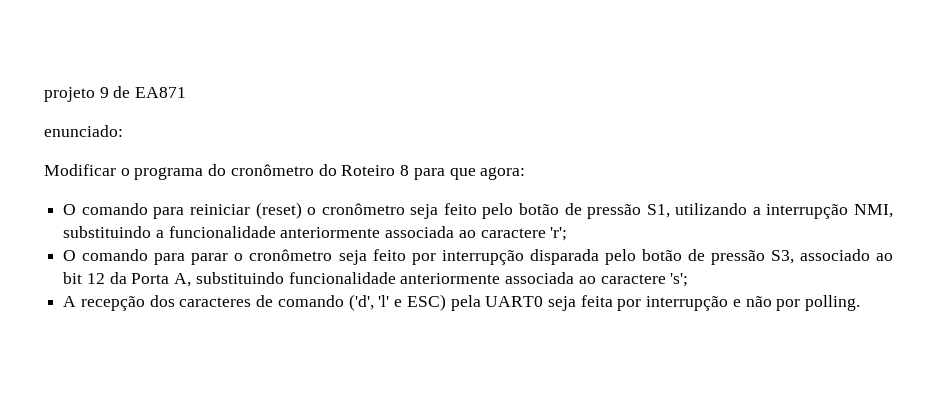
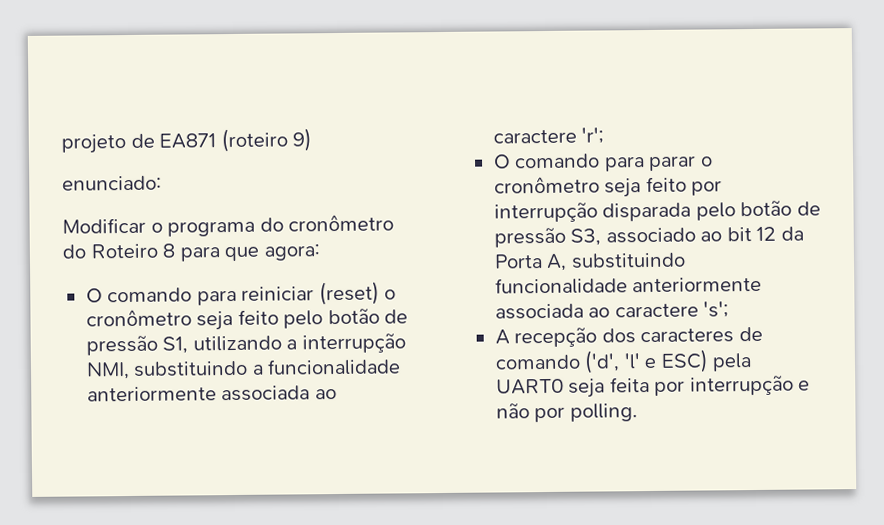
[99,87,109,98] 9 -> (126, 144) none
(187, 92) none -> [220,128,313,153] (roteiro 9)

